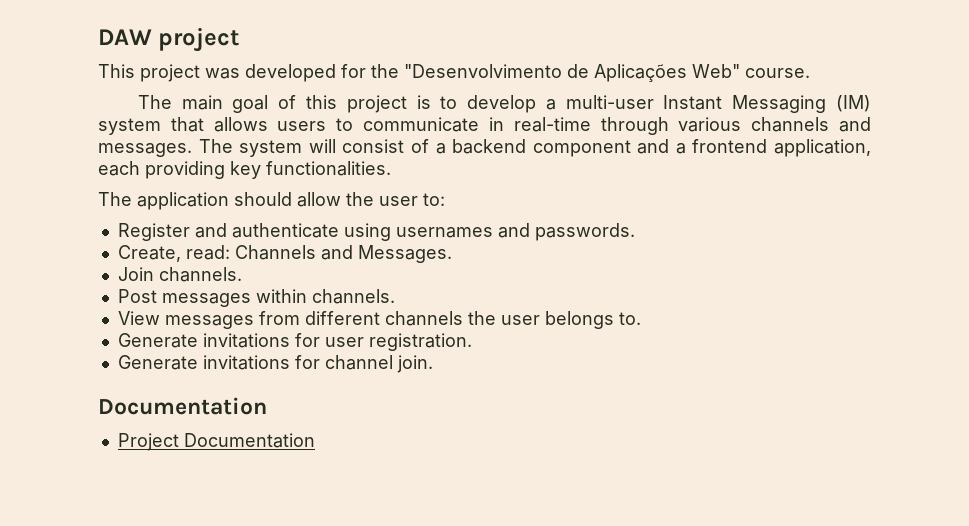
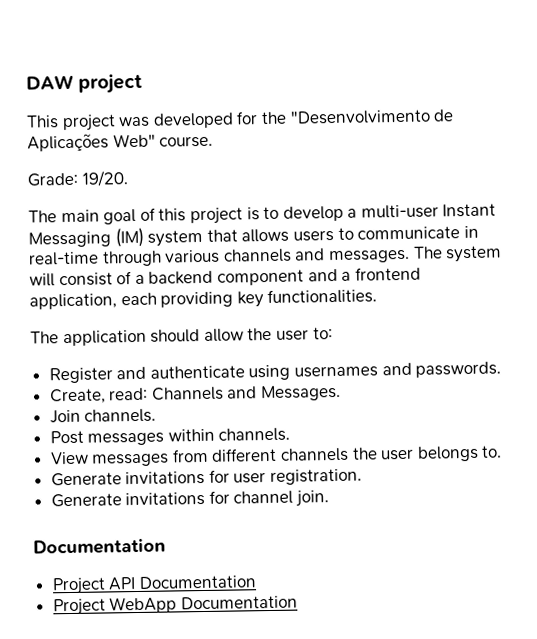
(810, 73) none -> [27,170,128,187] // Grade: 19/20.
[183,433,315,448] Documentation -> [108,575,257,591] [52,595,298,616] API Documentation // Project WebApp Documentation

